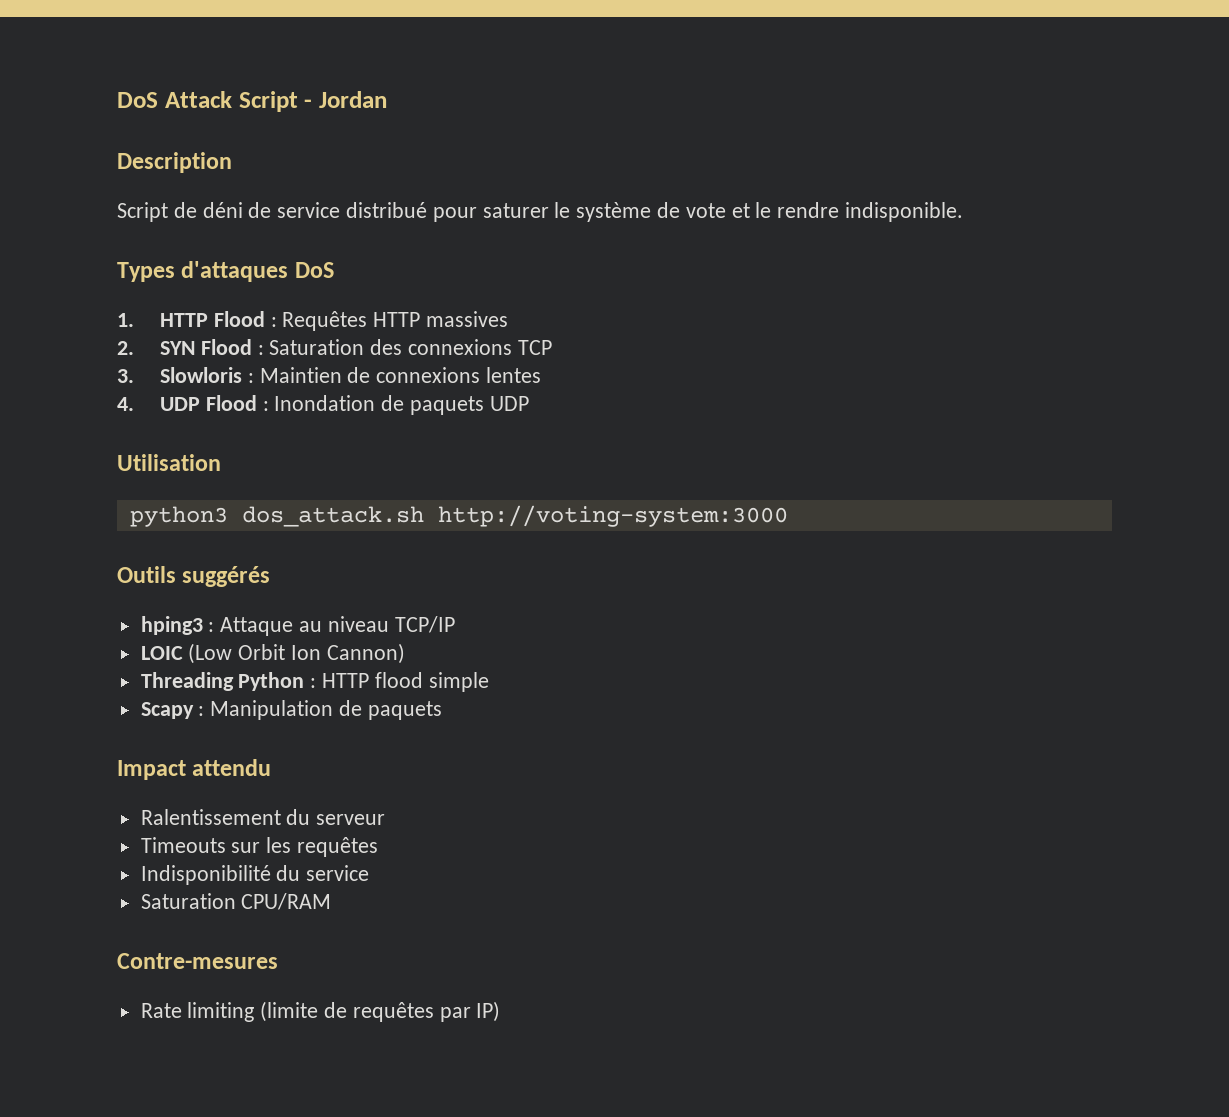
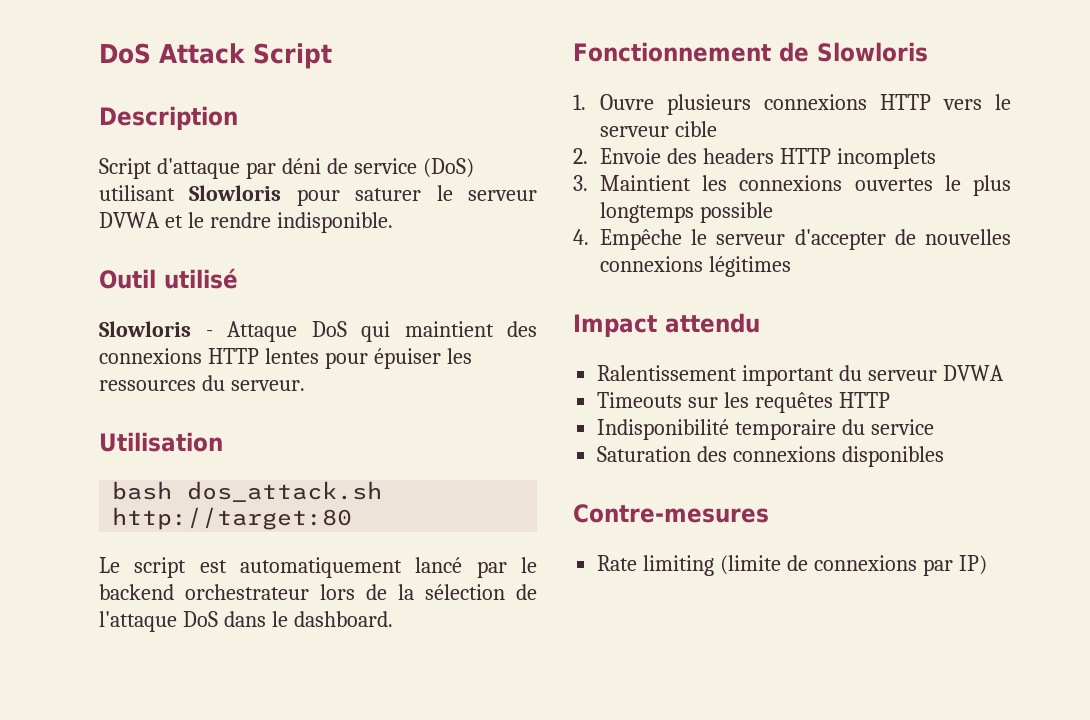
[304,91,387,108] - Jordan -> (332, 56) none
[173,202,197,218] de -> [156,158,276,179] d'attaque par
[346,202,964,222] [117,261,334,282] [117,311,509,331] [117,339,552,355] [117,367,542,383] [117,395,529,415] [117,454,221,471] [129,505,788,527] [117,566,271,587] [140,616,455,636] [140,643,405,664] [140,672,489,692] [140,700,442,720] distribué pour saturer le système de vote et le rendre indisponible. // Types d'attaques DoS // 1. HTTP Flood : Requêtes HTTP massives // 2. SYN Flood : Saturation des connexions TCP // 3. Slowloris : Maintien de connexions lentes // 4. UDP Flood : Inondation de paquets UDP // Utilisation // python3 dos_attack.sh http://voting-system:3000 // Outils suggérés // hping3 : Attaque au niveau TCP/IP // LOIC (Low Orbit Ion Cannon) // Threading Python : HTTP flood simple // Scapy : Manipulation de paquets -> [422,158,474,178] [99,185,537,206] [99,212,393,233] [99,268,238,289] [99,321,537,342] [99,348,472,369] [99,375,305,391] [99,432,223,452] [112,481,383,502] [112,507,353,530] [99,557,537,578] [99,584,537,600] [99,611,393,632] [573,42,928,62] [573,94,1011,115] [600,121,717,137] [573,148,936,169] [573,175,1011,196] [600,202,773,223] [573,229,1011,250] [600,256,791,277] (DoS) utilisant Slowloris pour saturer le serveur DVWA et le rendre indisponible. // Outil utilisé // Slowloris - Attaque DoS qui maintient des connexions HTTP lentes pour épuiser les ressources du serveur. // Utilisation // bash dos_attack.sh http://target:80 // Le script est automatiquement lancé par le backend orchestrateur lors de la sélection de l'attaque DoS dans le dashboard. // Fonctionnement de Slowloris // 1. Ouvre plusieurs connexions HTTP vers le serveur cible // 2. Envoie des headers HTTP incomplets // 3. Maintient les connexions ouvertes le plus longtemps possible // 4. Empêche le serveur d'accepter de nouvelles connexions légitimes
(281, 817) none -> [742,365,835,386] important
(386, 819) none -> [942,365,1004,381] DVWA
(379, 847) none -> [838,392,890,408] HTTP
(271, 875) none -> [735,419,837,440] temporaire
[241,893,332,910] CPU/RAM -> [697,446,945,467] des connexions disponibles
[352,1002,434,1022] requêtes -> [813,555,917,571] connexions

